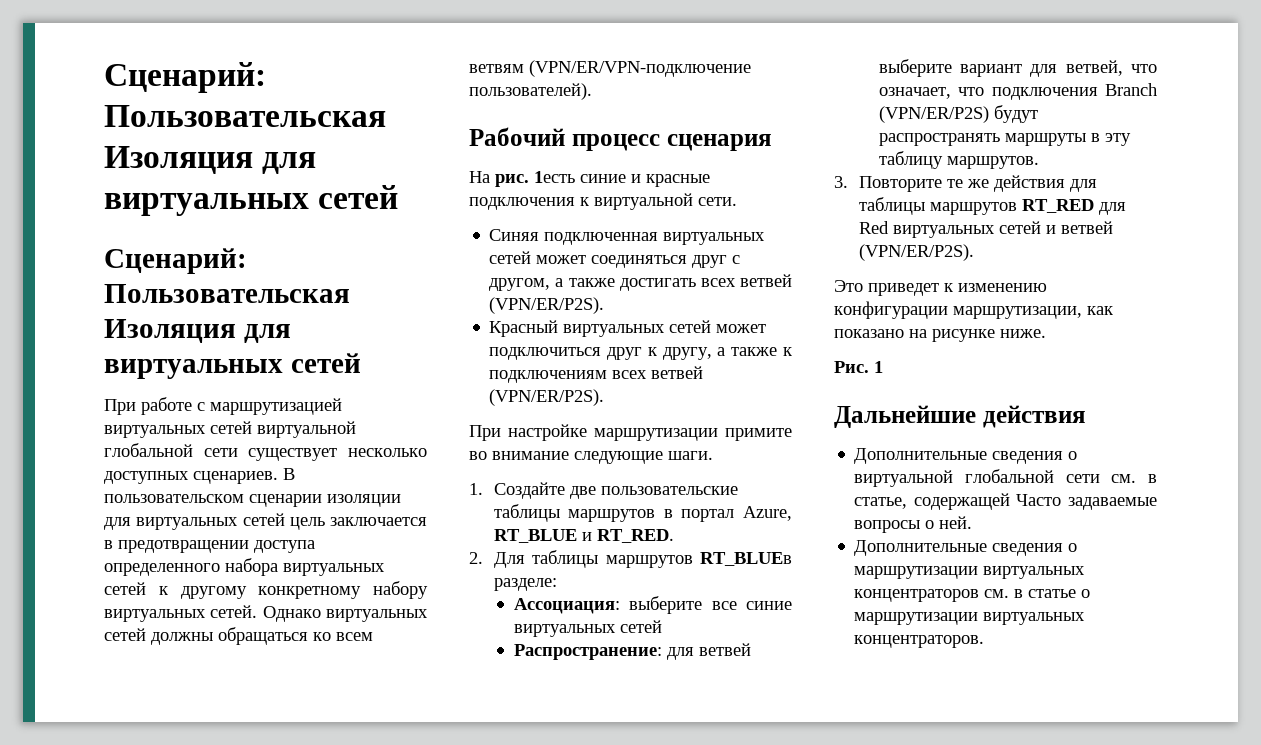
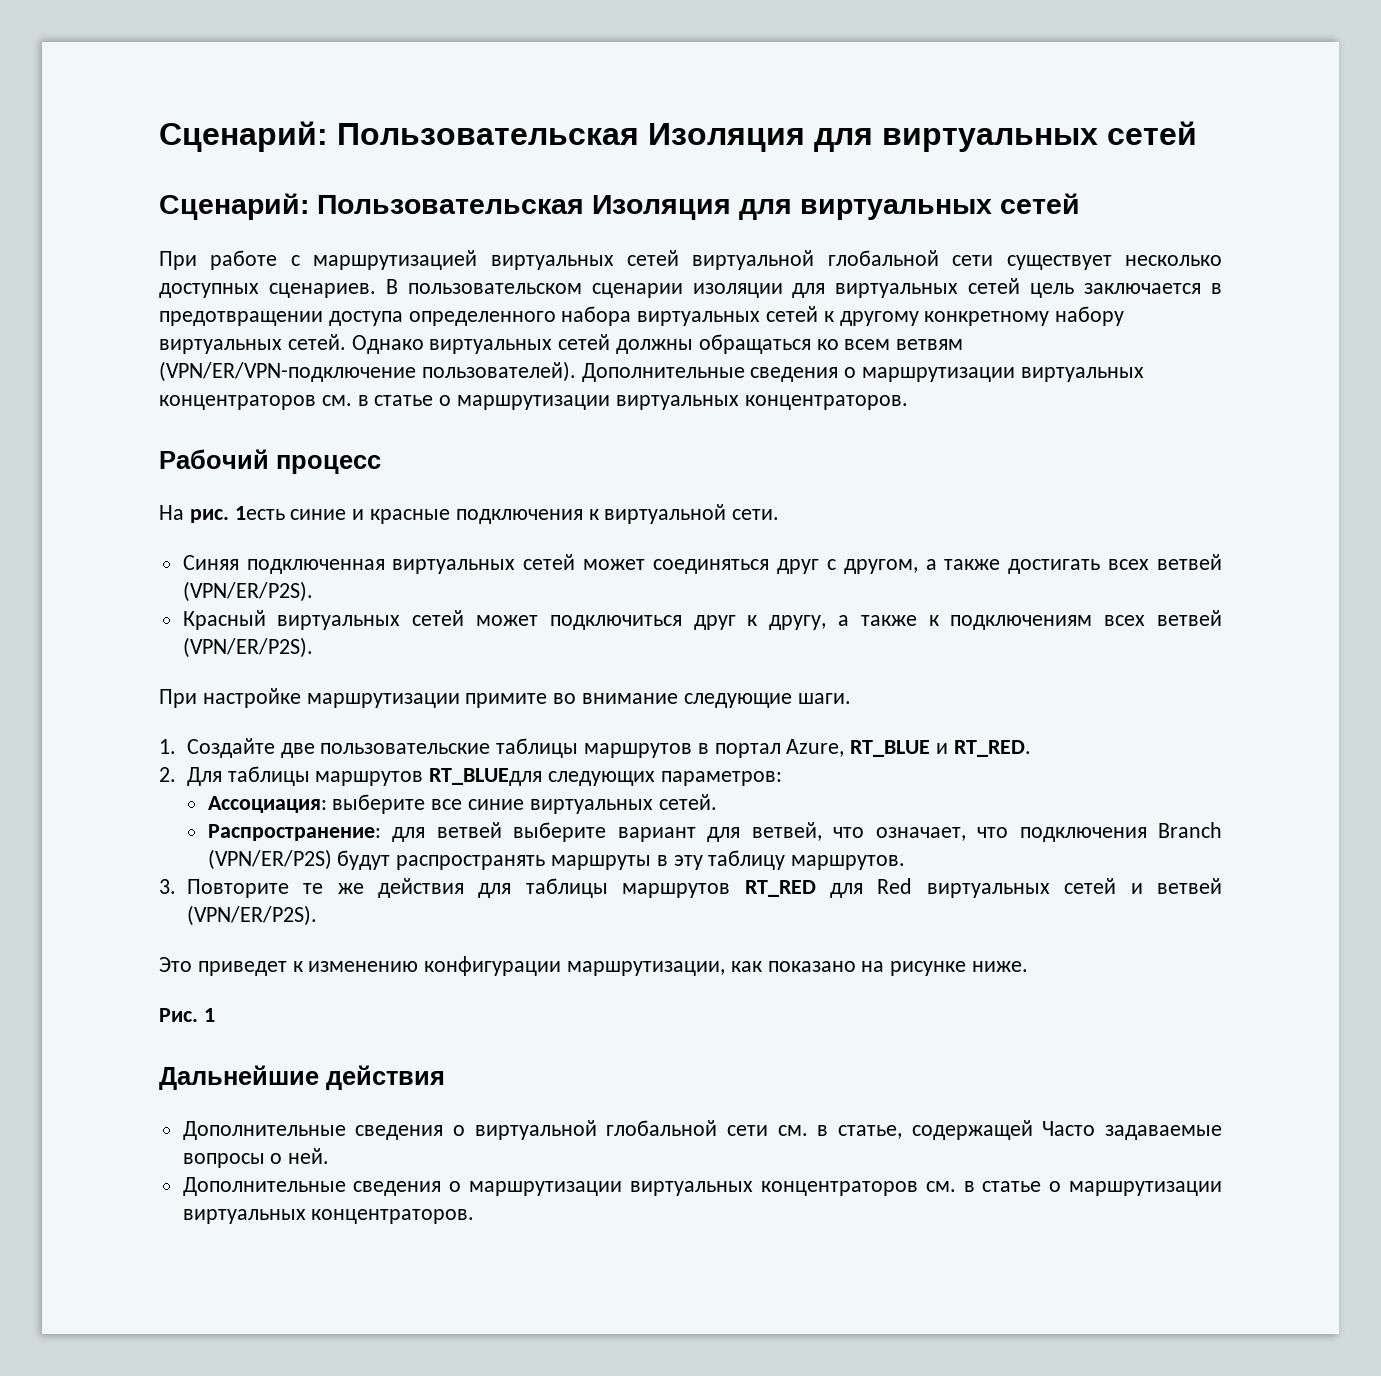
(592, 91) none -> [581,363,1144,382] [159,395,908,410] Дополнительные сведения о маршрутизации виртуальных концентраторов см. в статье о маршрутизации виртуальных концентраторов.
[666,134,772,151] сценария -> (381, 464) none
[700,552,792,566] [493,578,557,591] RT_BLUEв разделе: -> [429,768,782,786] RT_BLUEдля следующих параметров:
[619,620,662,633] сетей -> [658,794,717,810] сетей.

